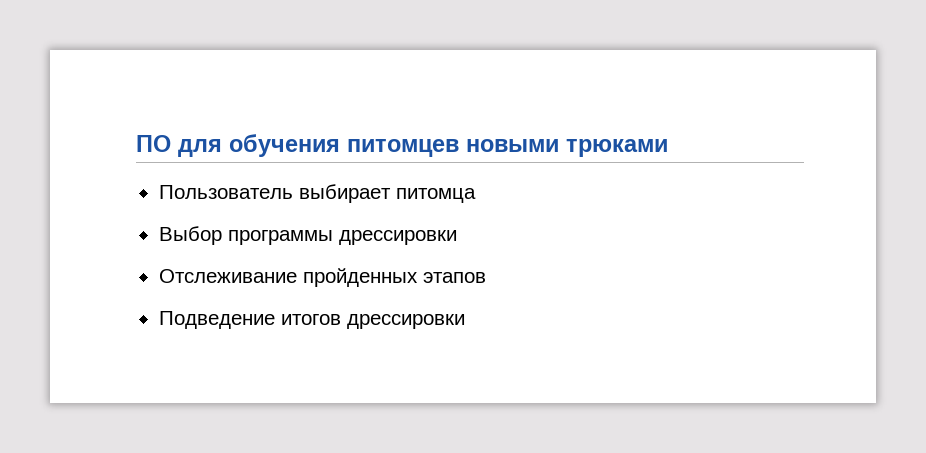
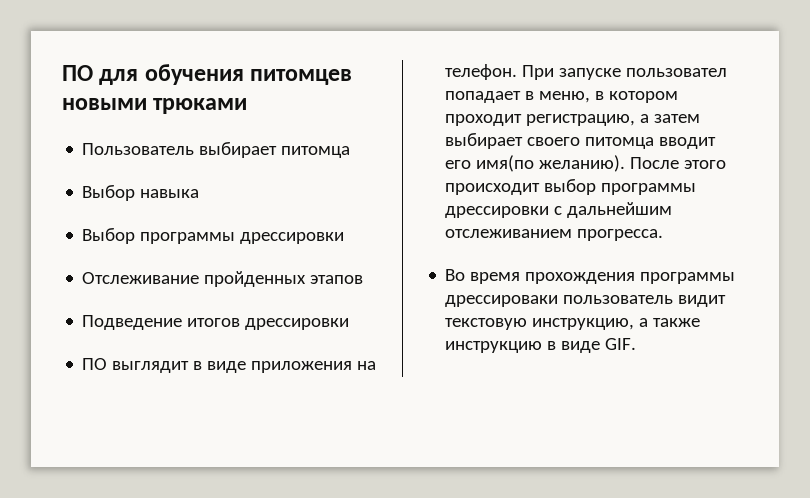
(476, 195) none -> [82,185,200,201] // Выбор навыка
(465, 321) none -> [82,358,377,373] [445,64,728,80] [445,91,679,103] [445,114,701,126] [445,133,717,149] [445,155,727,172] [445,179,697,195] [445,202,673,218] [445,229,664,241] [445,269,736,284] [445,295,727,307] [445,318,701,330] [445,338,637,353] // ПО выглядит в виде приложения на телефон. При запуске пользовател попадает в меню, в котором проходит регистрацию, а затем выбирает своего питомца вводит его имя(по желанию). После этого происходит выбор программы дрессировки с дальнейшим отслеживанием прогресса. // Во время прохождения программы дрессироваки пользователь видит текстовую инструкцию, а также инструкцию в виде GIF.

